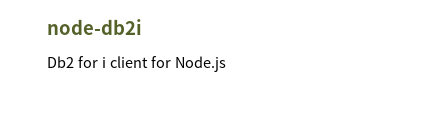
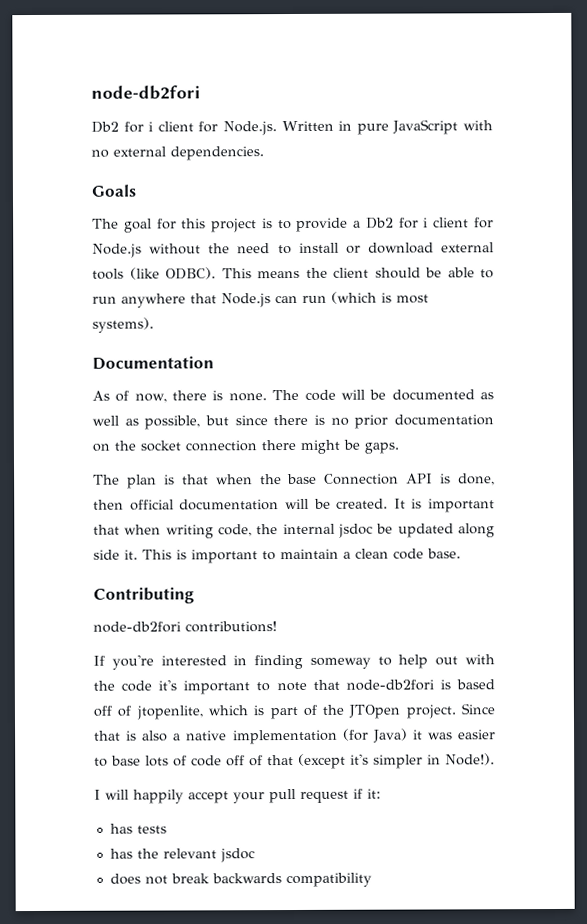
[47,19,142,35] [47,56,226,72] node-db2i // Db2 for i client for Node.js -> [91,85,201,100] [91,119,493,136] [91,146,264,161] [91,184,136,197] [92,217,495,233] [92,242,494,258] [92,267,494,280] [92,291,429,308] [92,317,154,333] [92,356,214,370] [92,389,494,403] [92,414,494,430] [92,439,399,454] [93,473,495,489] [93,498,495,513] [93,523,495,539] [93,548,461,564] [93,587,195,604] [93,621,277,633] [93,654,495,670] [93,679,495,695] [93,703,496,720] [94,728,497,745] [94,753,495,769] [94,788,381,804] [109,823,167,834] [109,848,255,863] [109,872,372,888] node-db2fori // Db2 for i client for Node.js. Written in pure JavaScript with no external dependencies. // Goals // The goal for this project is to provide a Db2 for i client for Node.js without the need to install or download external tools (like ODBC). This means the client should be able to run anywhere that Node.js can run (which is most systems). // Documentation // As of now, there is none. The code will be documented as well as possible, but since there is no prior documentation on the socket connection there might be gaps. // The plan is that when the base Connection API is done, then official documentation will be created. It is important that when writing code, the internal jsdoc be updated along side it. This is important to maintain a clean code base. // Contributing // node-db2fori contributions! // If you're interested in finding someway to help out with the code it's important to note that node-db2fori is based off of jtopenlite, which is part of the JTOpen project. Since that is also a native implementation (for Java) it was easier to base lots of code off of that (except it's simpler in Node!). // I will happily accept your pull request if it: // has tests // has the relevant jsdoc // does not break backwards compatibility

